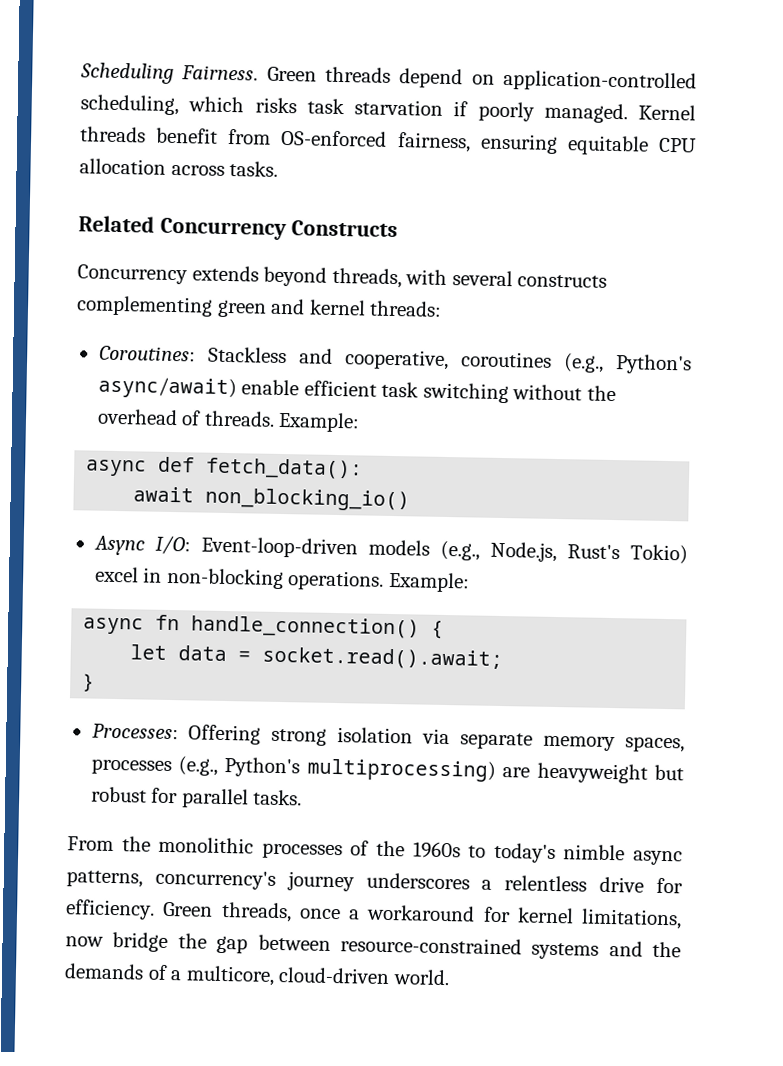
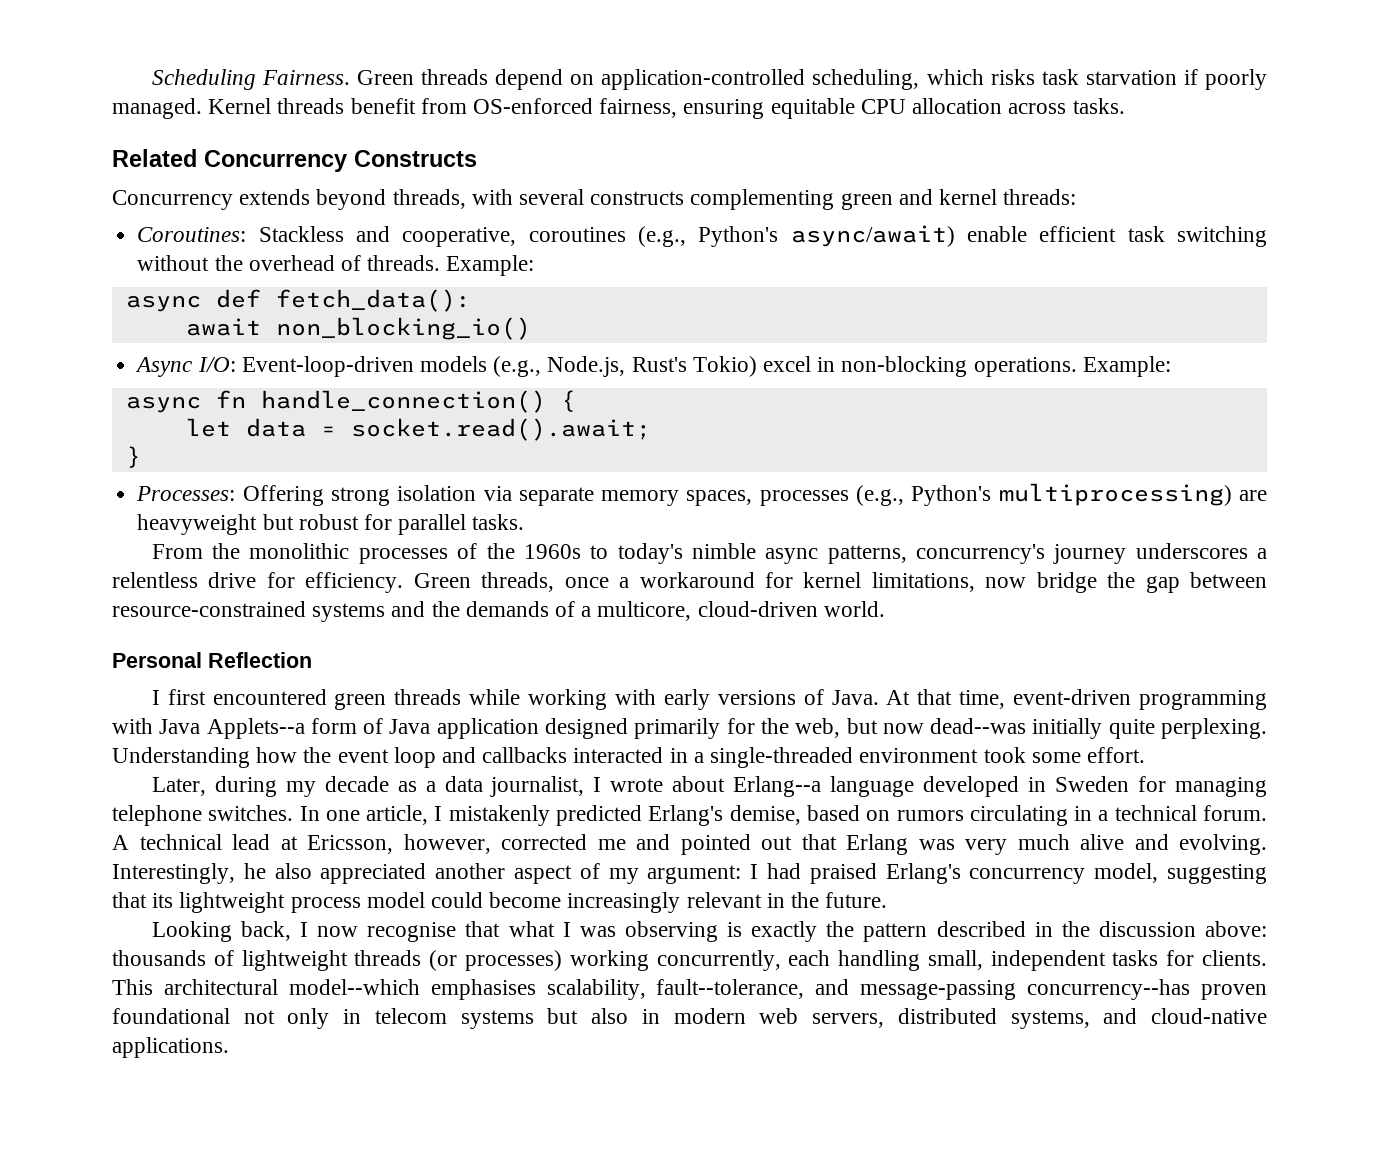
(450, 977) none -> [112,652,312,668] [151,689,1267,710] [112,718,1267,739] [112,747,1145,768] [151,776,1267,797] [112,805,1267,826] [112,834,1267,855] [112,863,1267,884] [112,892,888,913] [151,921,1267,942] [112,950,1267,971] [112,979,1267,1000] [112,1008,1268,1029] [112,1037,229,1058] // Personal Reflection // I first encountered green threads while working with early versions of Java. At that time, event-driven programming with Java Applets--a form of Java application designed primarily for the web, but now dead--was initially quite perplexing. Understanding how the event loop and callbacks interacted in a single-threaded environment took some effort. // Later, during my decade as a data journalist, I wrote about Erlang--a language developed in Sweden for managing telephone switches. In one article, I mistakenly predicted Erlang's demise, based on rumors circulating in a technical forum. A technical lead at Ericsson, however, corrected me and pointed out that Erlang was very much alive and evolving. Interestingly, he also appreciated another aspect of my argument: I had praised Erlang's concurrency model, suggesting that its lightweight process model could become increasingly relevant in the future. // Looking back, I now recognise that what I was observing is exactly the pattern described in the discussion above: thousands of lightweight threads (or processes) working concurrently, each handling small, independent tasks for clients. This architectural model--which emphasises scalability, fault--tolerance, and message-passing concurrency--has proven foundational not only in telecom systems but also in modern web servers, distributed systems, and cloud-native applications.

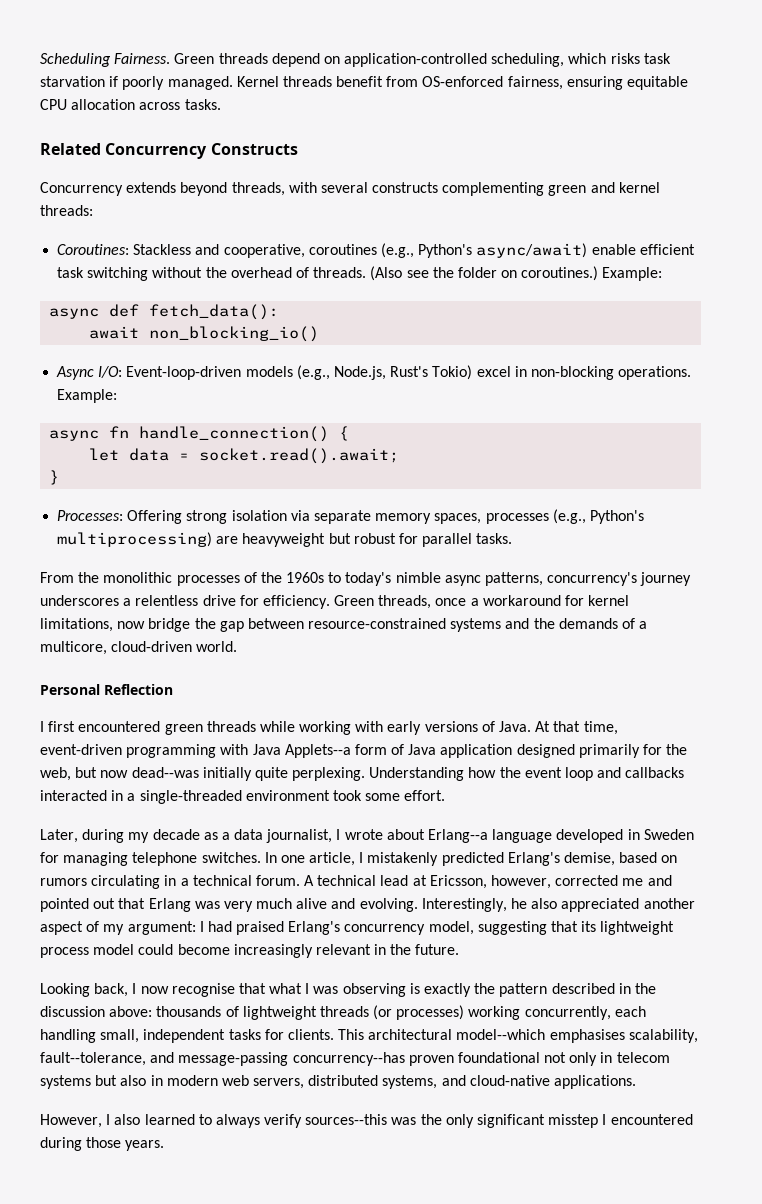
(441, 263) none -> [370,266,599,281] (Also see the folder on coroutines.)
(229, 1047) none -> [40,1114,693,1128] [40,1137,165,1151] // However, I also learned to always verify sources--this was the only significant misstep I encountered during those years.

